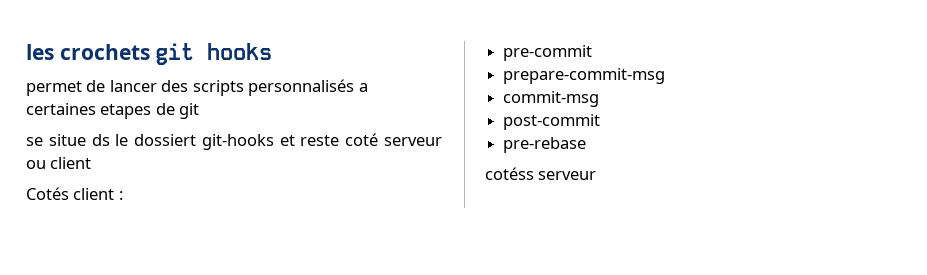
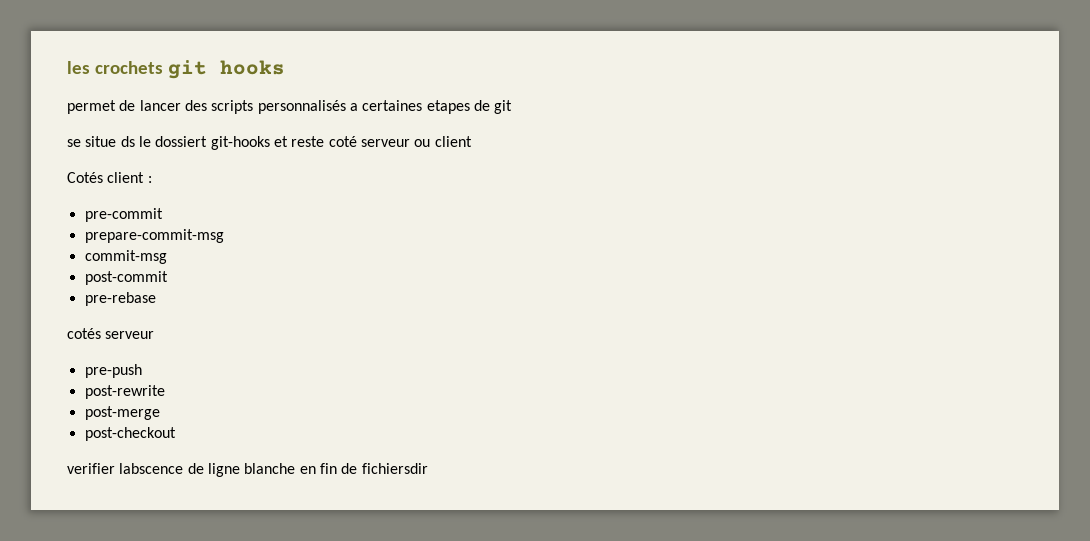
[485,167,597,180] cotéss serveur -> [67,328,155,339] [84,364,142,378] [84,385,165,399] [84,406,160,420] [84,427,176,441] [67,463,428,477] cotés serveur // pre-push // post-rewrite // post-merge // post-checkout // verifier labscence de ligne blanche en fin de fichiersdir

